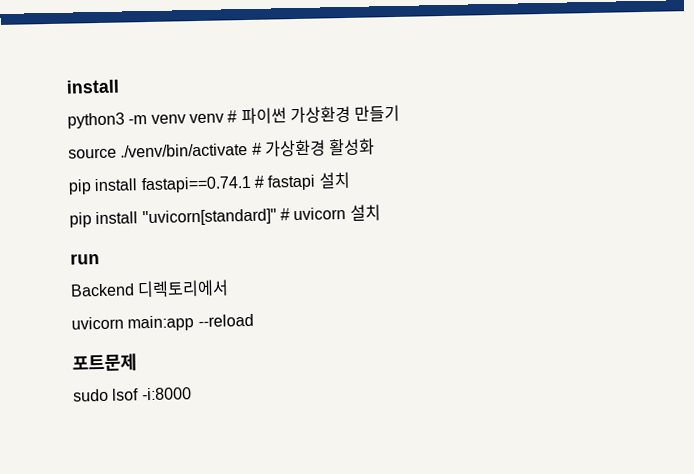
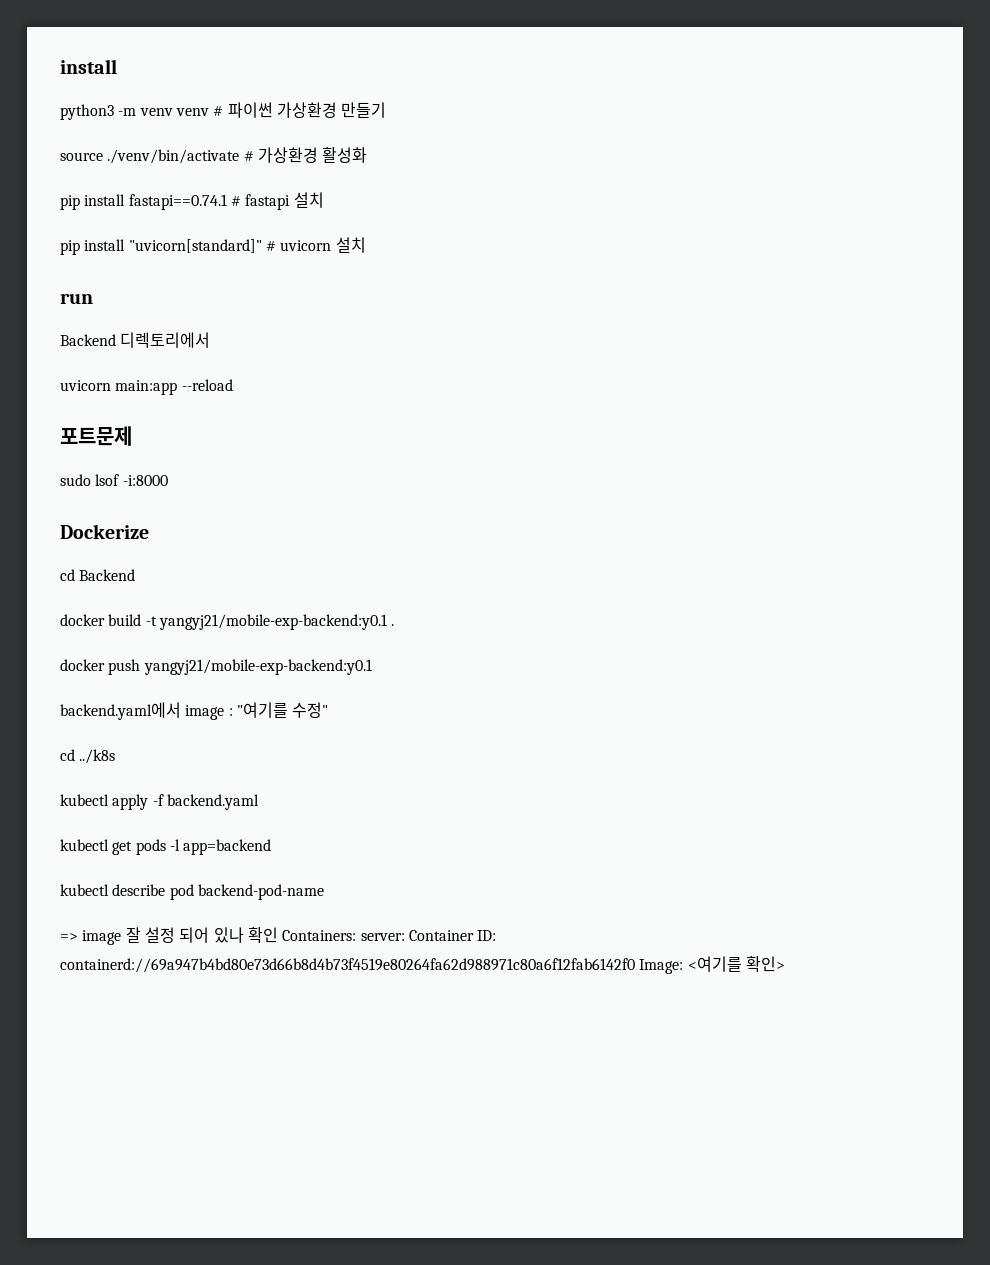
(192, 394) none -> [60,524,149,539] [60,569,136,581] [60,614,395,630] [60,659,372,675] [60,702,329,720] [60,749,116,764] [60,794,259,810] [60,839,272,855] [60,884,324,900] [60,927,497,945] [60,956,785,974] // Dockerize // cd Backend // docker build -t yangyj21/mobile-exp-backend:y0.1 . // docker push yangyj21/mobile-exp-backend:y0.1 // backend.yaml에서 image : "여기를 수정" // cd ../k8s // kubectl apply -f backend.yaml // kubectl get pods -l app=backend // kubectl describe pod backend-pod-name // => image 잘 설정 되어 있나 확인 Containers: server: Container ID: containerd://69a947b4bd80e73d66b8d4b73f4519e80264fa62d988971c80a6f12fab6142f0 Image: <여기를 확인>

